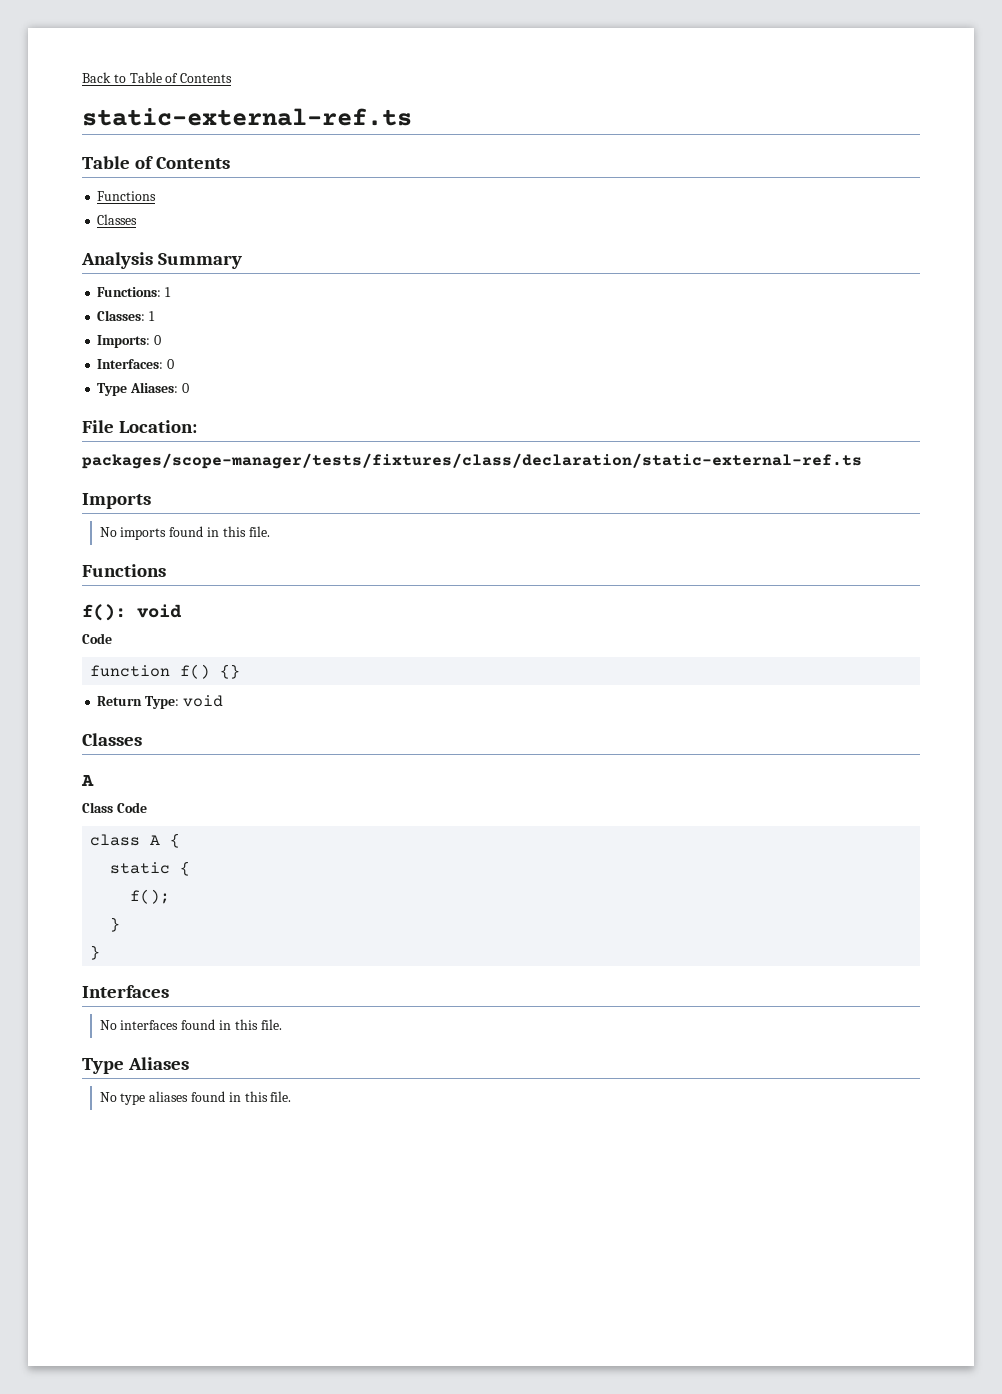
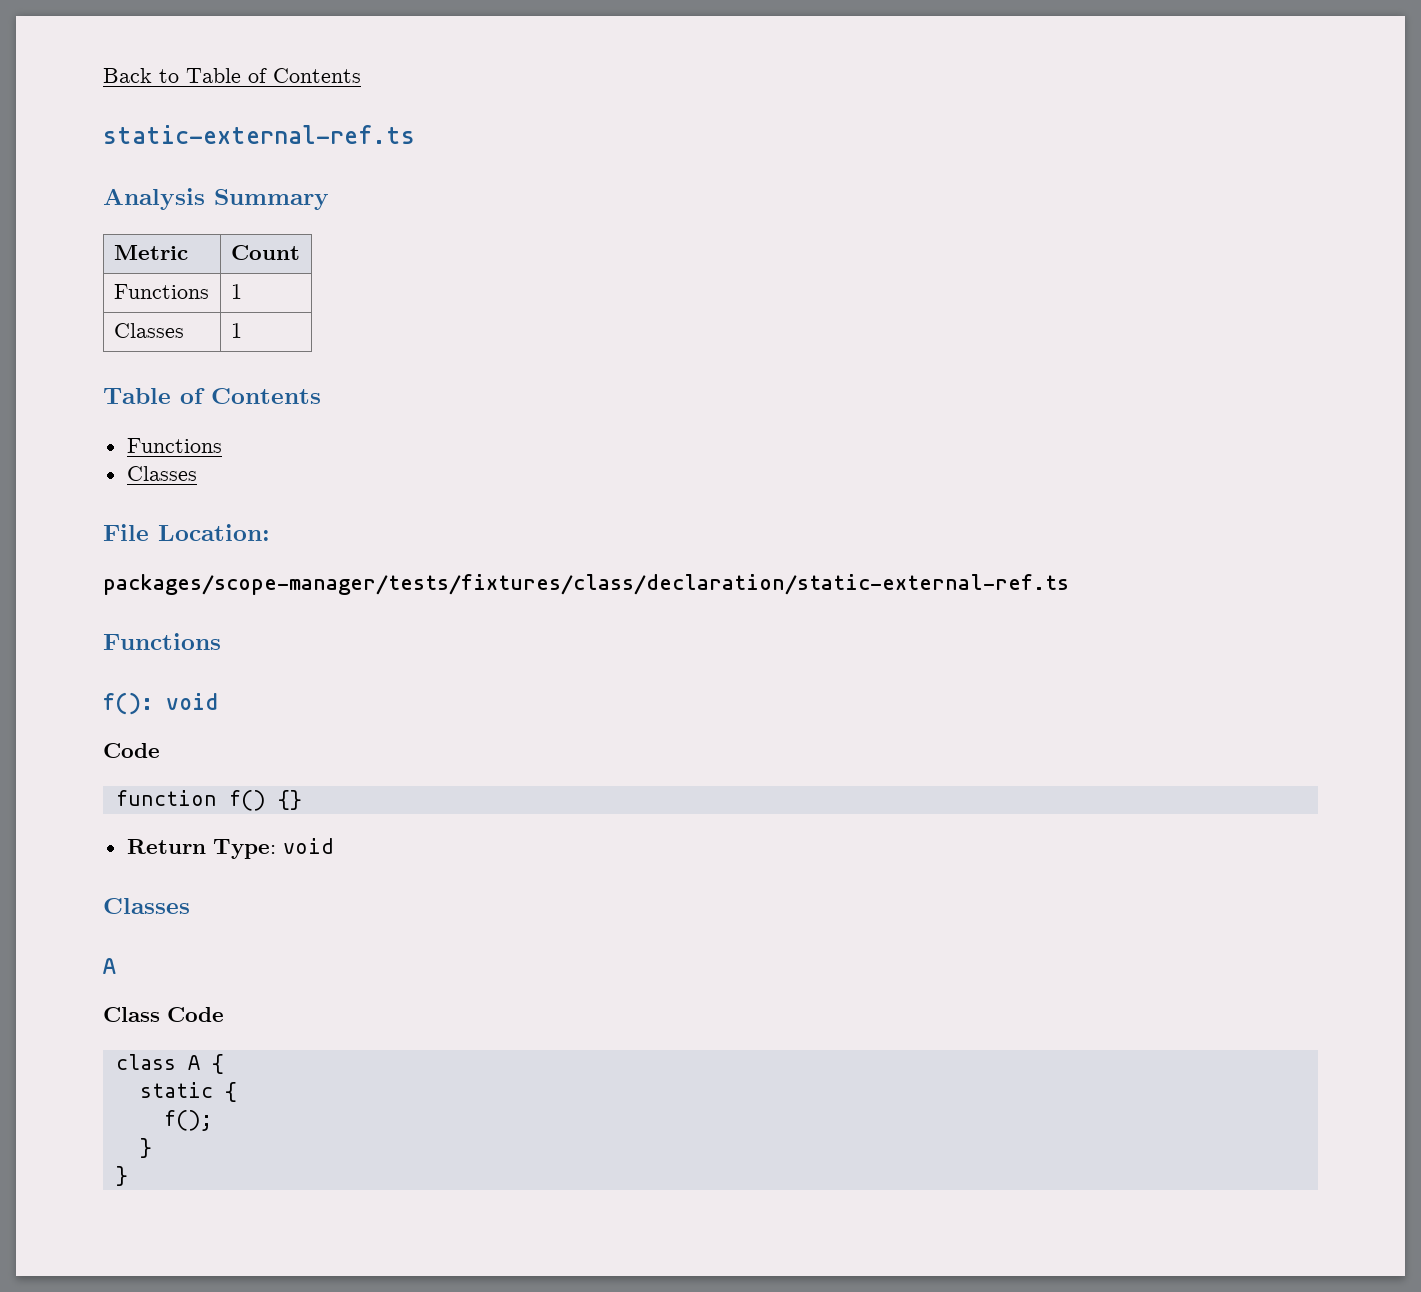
(412, 117) none -> [103,188,329,210] [113,245,188,260] [230,245,300,260] [113,284,209,299] [230,284,242,299] [113,323,184,338] [230,323,242,338] // Analysis Summary // Metric | Count // Functions | 1 // Classes | 1
[81,252,243,269] [97,287,172,297] [97,310,156,321] [97,335,162,348] [97,359,175,369] [97,382,189,396] [82,420,198,433] [82,453,862,469] [82,493,151,509] [99,526,270,540] Analysis Summary // Functions: 1 // Classes: 1 // Imports: 0 // Interfaces: 0 // Type Aliases: 0 // File Location: // packages/scope-manager/tests/fixtures/class/declaration/static-external-ref.ts // Imports // No imports found in this file. -> [103,524,270,541] [103,574,1069,595] File Location: // packages/scope-manager/tests/fixtures/class/declaration/static-external-ref.ts
[82,985,169,998] [99,1019,282,1030] [82,1057,190,1074] [99,1091,292,1105] // Interfaces // No interfaces found in this file. // Type Aliases // No type aliases found in this file. -> (128, 1176) none

